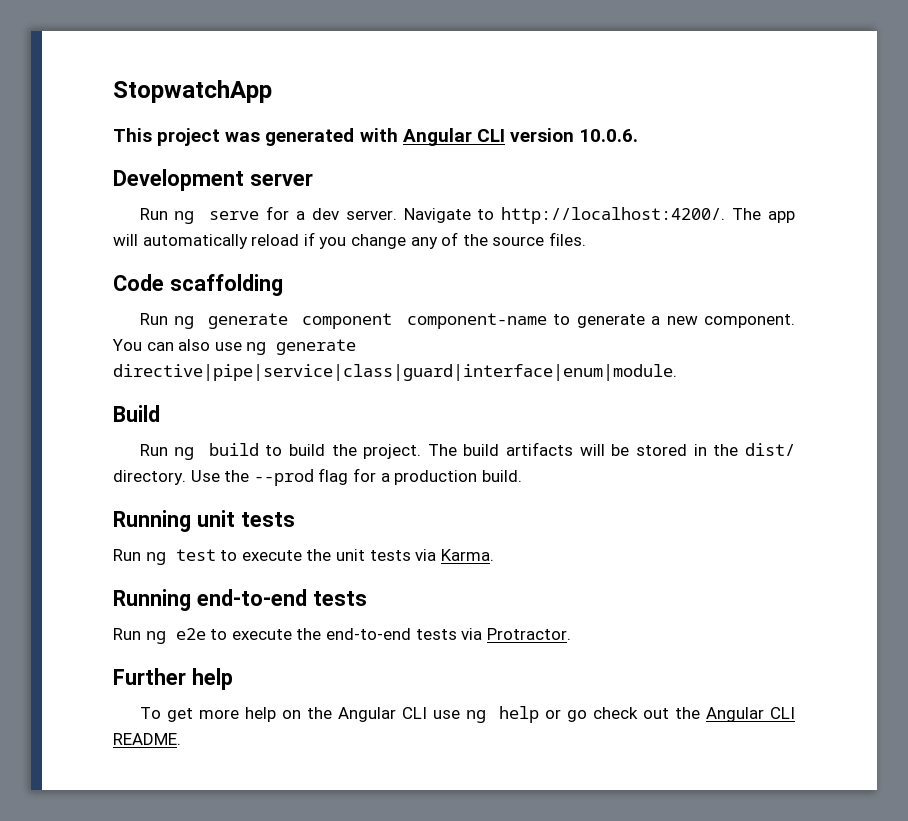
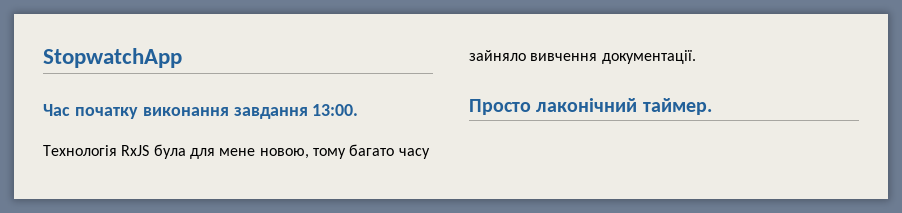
[113,128,639,146] [113,169,313,191] [139,206,795,224] [113,232,586,249] [113,274,283,296] [139,313,795,329] [112,339,357,355] [113,364,677,381] [113,405,160,422] [139,442,795,460] [113,468,522,486] [113,510,295,532] [113,549,494,565] [113,589,367,611] [113,628,571,644] [113,668,233,690] [139,706,795,723] [113,733,181,745] This project was generated with Angular CLI version 10.0.6. // Development server // Run ng serve for a dev server. Navigate to http://localhost:4200/. The app will automatically reload if you change any of the source files. // Code scaffolding // Run ng generate component component-name to generate a new component. You can also use ng generate directive|pipe|service|class|guard|interface|enum|module. // Build // Run ng build to build the project. The build artifacts will be stored in the dist/ directory. Use the --prod flag for a production build. // Running unit tests // Run ng test to execute the unit tests via Karma. // Running end-to-end tests // Run ng e2e to execute the end-to-end tests via Protractor. // Further help // To get more help on the Angular CLI use ng help or go check out the Angular CLI README. -> [43,104,359,119] [43,144,430,159] [469,50,696,64] [469,98,712,115] Час початку виконання завдання 13:00. // Технологія RxJS була для мене новою, тому багато часу зайняло вивчення документації. // Просто лаконічний таймер.

